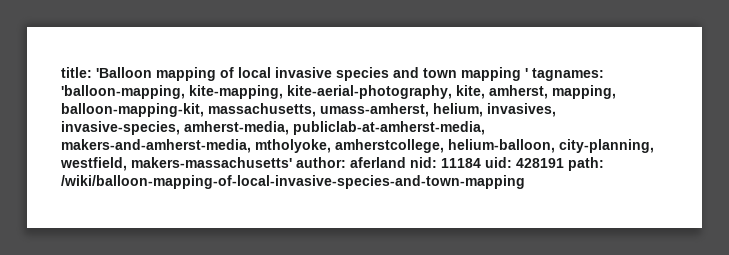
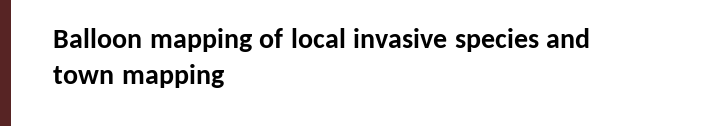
[61,67,152,78] title: 'Balloon -> [53,28,142,48] Balloon
[525,68,604,81] [61,85,616,99] [61,103,556,117] [61,121,485,135] [61,139,654,153] [60,157,604,171] [61,175,525,189] ' tagnames: 'balloon-mapping, kite-mapping, kite-aerial-photography, kite, amherst, mapping, balloon-mapping-kit, massachusetts, umass-amherst, helium, invasives, invasive-species, amherst-media, publiclab-at-amherst-media, makers-and-amherst-media, mtholyoke, amherstcollege, helium-balloon, city-planning, westfield, makers-massachusetts' author: aferland nid: 11184 uid: 428191 path: /wiki/balloon-mapping-of-local-invasive-species-and-town-mapping -> (224, 76) none

